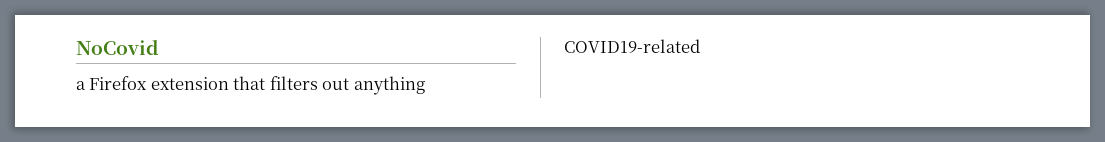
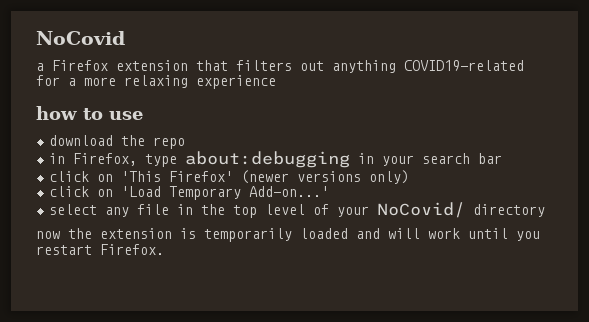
(700, 46) none -> [36,75,276,89] [36,106,143,120] [49,135,186,149] [49,151,503,168] [49,170,410,184] [49,186,330,200] [49,202,546,218] [36,228,540,242] [36,244,164,255] for a more relaxing experience // how to use // download the repo // in Firefox, type about:debugging in your search bar // click on 'This Firefox' (newer versions only) // click on 'Load Temporary Add-on...' // select any file in the top level of your NoCovid/ directory // now the extension is temporarily loaded and will work until you restart Firefox.

